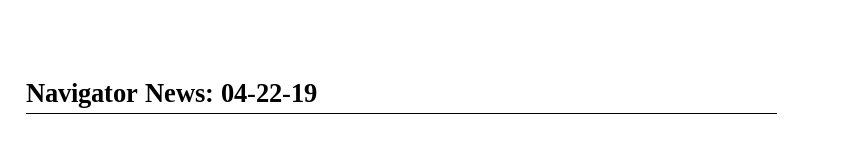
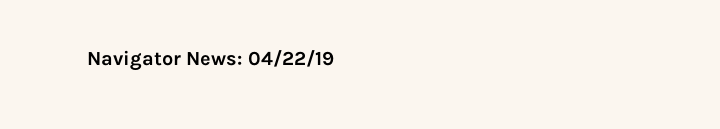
[221,84,318,102] 04-22-19 -> [247,50,334,67] 04/22/19

